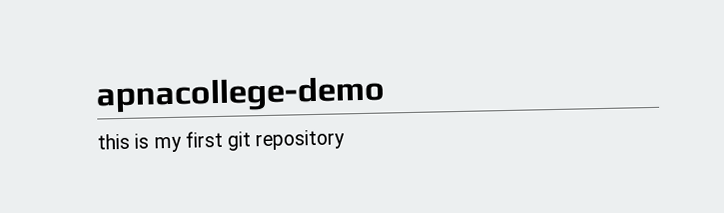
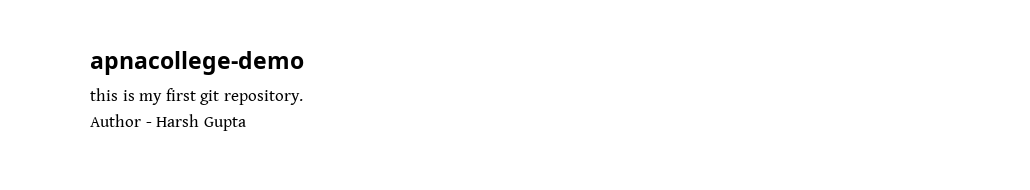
[255,129,346,151] repository -> [223,90,303,105] [90,114,246,131] repository. // Author - Harsh Gupta

